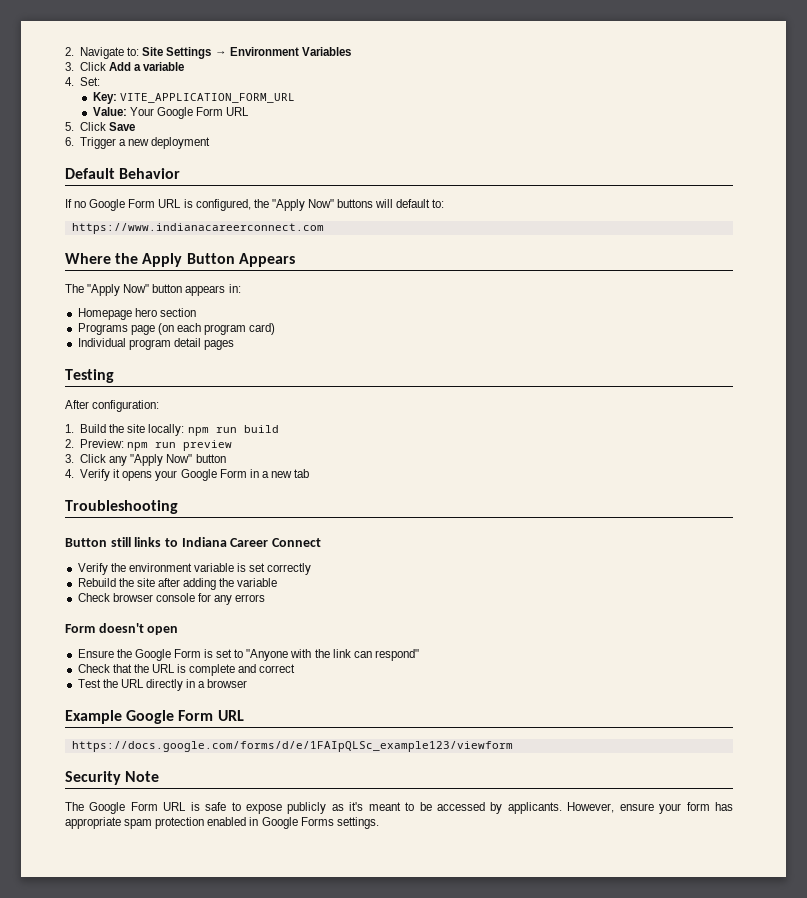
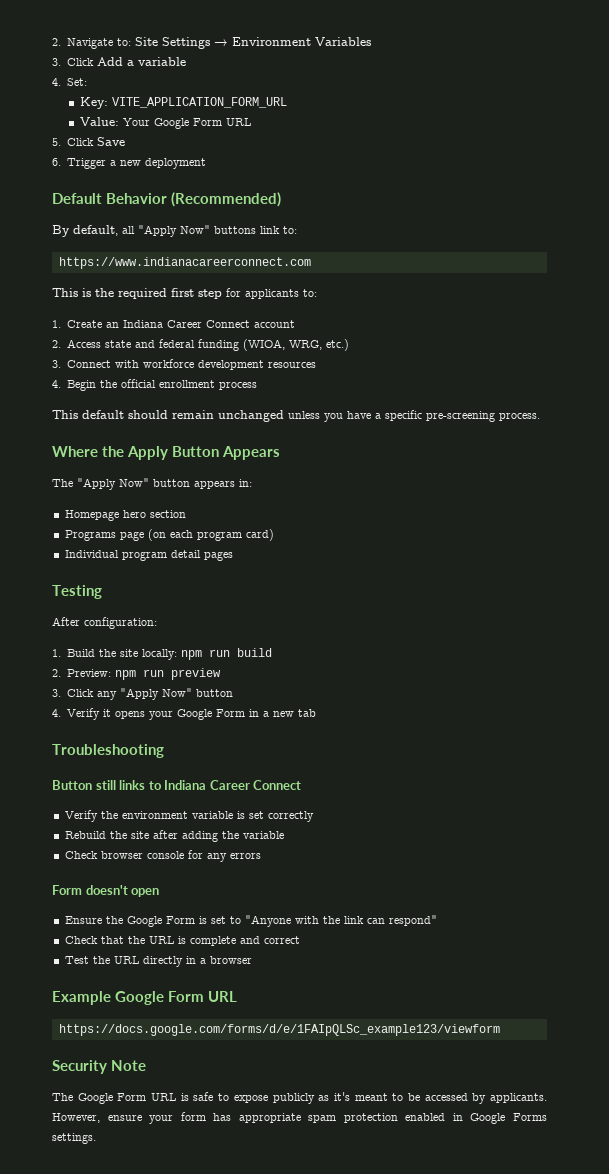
[65,199,269,211] // If no Google Form URL is configured, the -> [171,192,282,207] [52,225,135,237] (Recommended) // By default, all
[375,199,431,208] will default -> [260,226,280,234] link
(324, 228) none -> [52,288,317,299] [52,320,295,328] [52,339,349,351] [52,359,316,370] [52,379,257,391] [52,410,540,422] // This is the required first step for applicants to: // 1. Create an Indiana Career Connect account // 2. Access state and federal funding (WIOA, WRG, etc.) // 3. Connect with workforce development resources // 4. Begin the official enrollment process // This default should remain unchanged unless you have a specific pre-screening process.

